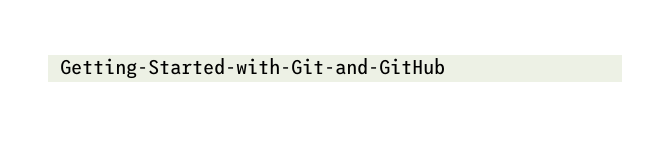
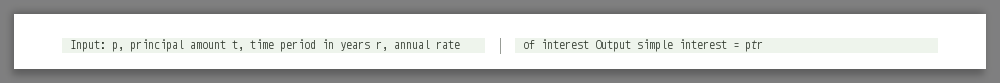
[60,58,446,79] Getting-Started-with-Git-and-GitHub -> [69,39,763,52] Input: p, principal amount t, time period in years r, annual rate of interest Output simple interest = ptr

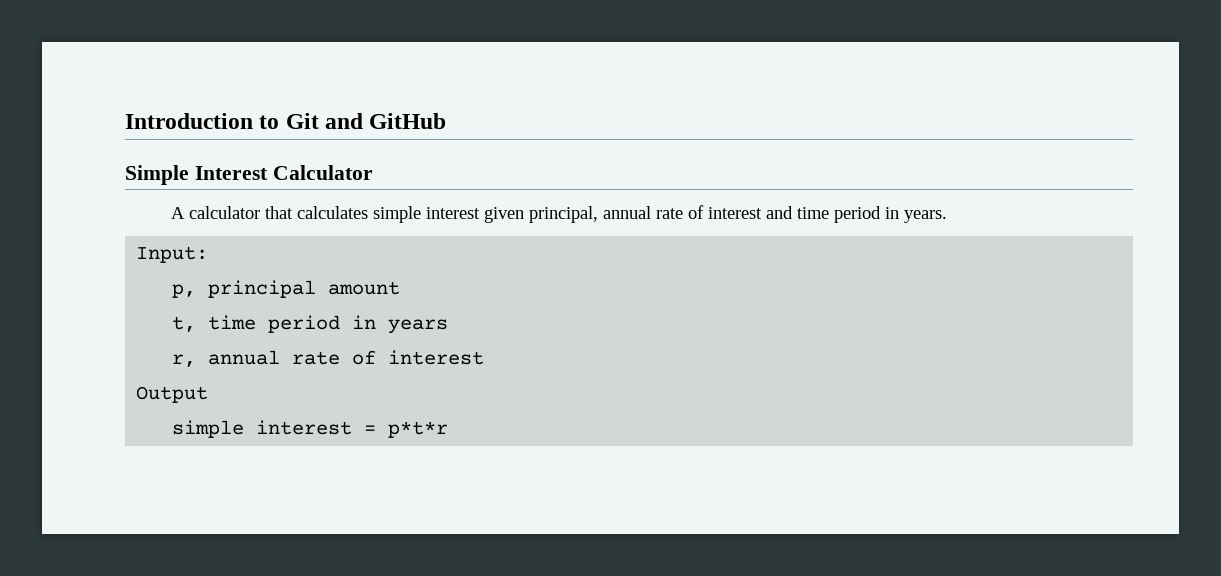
(69, 46) none -> [125,113,447,129] [125,165,373,185] [170,205,947,223] Introduction to Git and GitHub // Simple Interest Calculator // A calculator that calculates simple interest given principal, annual rate of interest and time period in years. //
(106, 46) none -> (209, 254) //
(226, 44) none -> (401, 288) //
(370, 46) none -> (449, 326) //
(589, 44) none -> (485, 357) //
(631, 46) none -> (209, 394) //
[744,40,763,52] ptr -> [388,421,449,438] p*t*r

